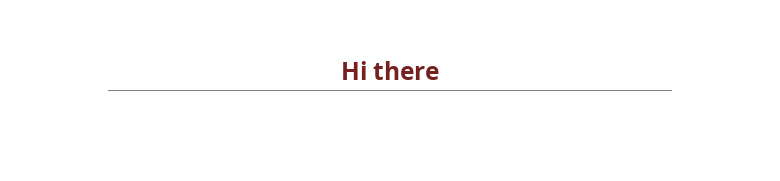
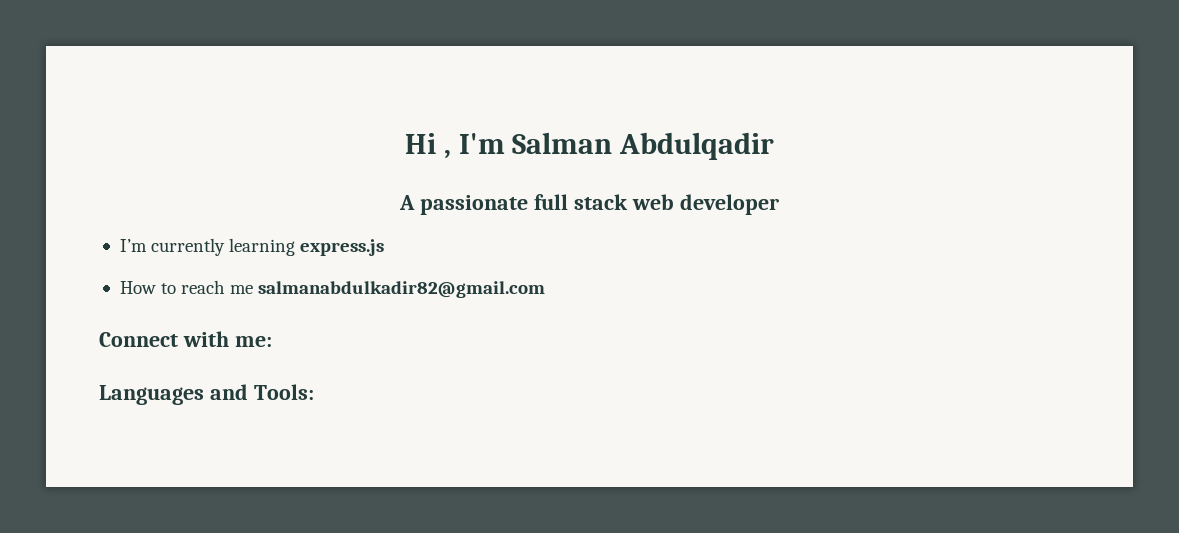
[373,61,440,80] there -> [443,132,775,160] [399,194,779,215] [119,238,385,256] [119,280,546,298] [99,331,272,347] [99,384,314,405] , I'm Salman Abdulqadir // A passionate full stack web developer // I’m currently learning express.js // How to reach me salmanabdulkadir82@gmail.com // Connect with me: // Languages and Tools:

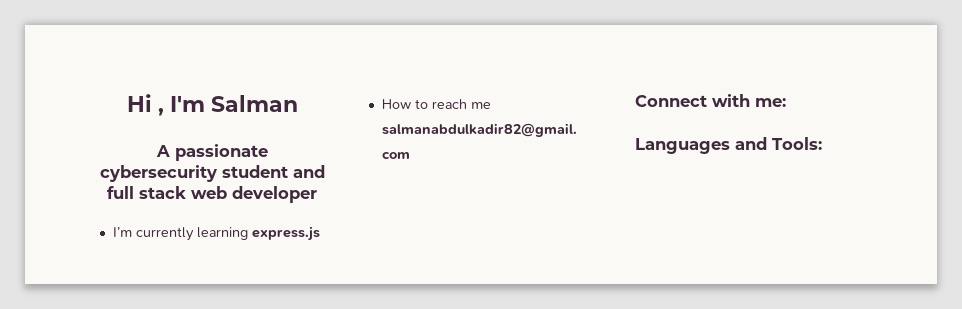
[619,132,775,160] Abdulqadir -> (298, 103) none
(529, 205) none -> [99,165,325,182] cybersecurity student and

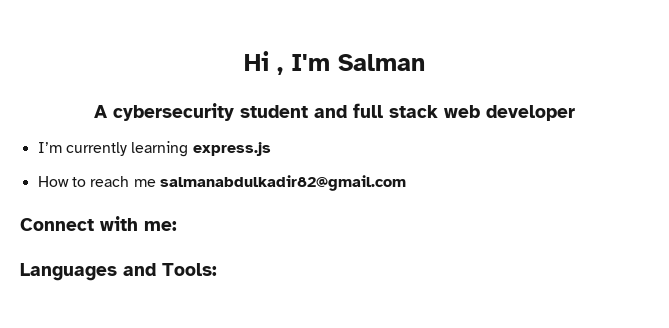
[174,144,268,161] passionate -> (108, 111) none

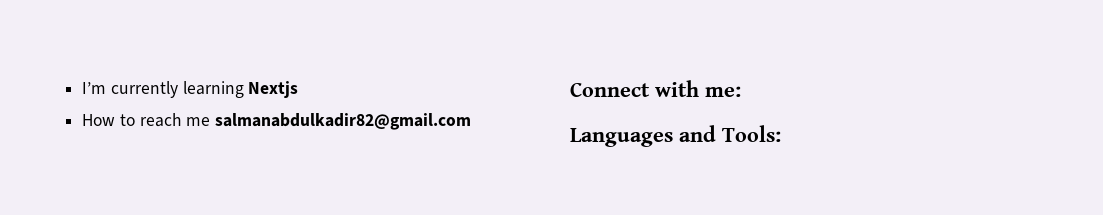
[244,51,425,75] [94,103,575,121] Hi , I'm Salman // A cybersecurity student and full stack web developer // -> (82, 88) none
[192,142,271,156] express.js -> [248,81,299,98] Nextjs

